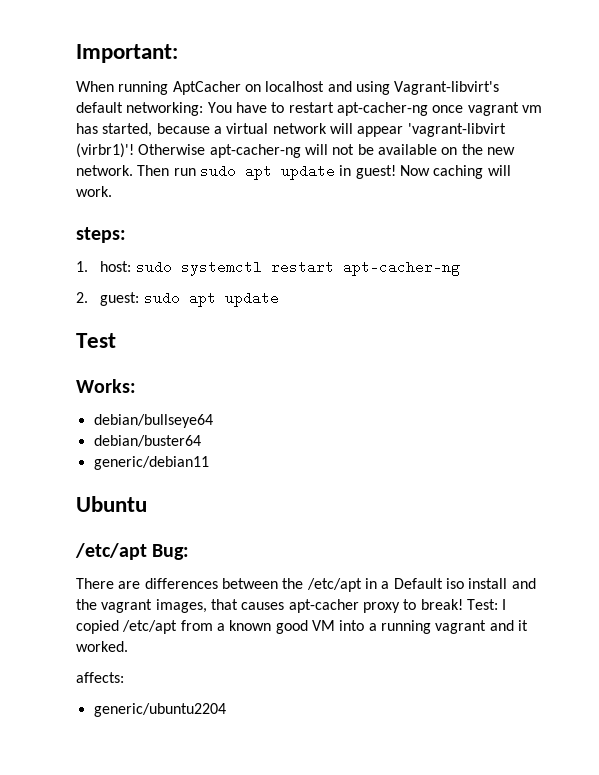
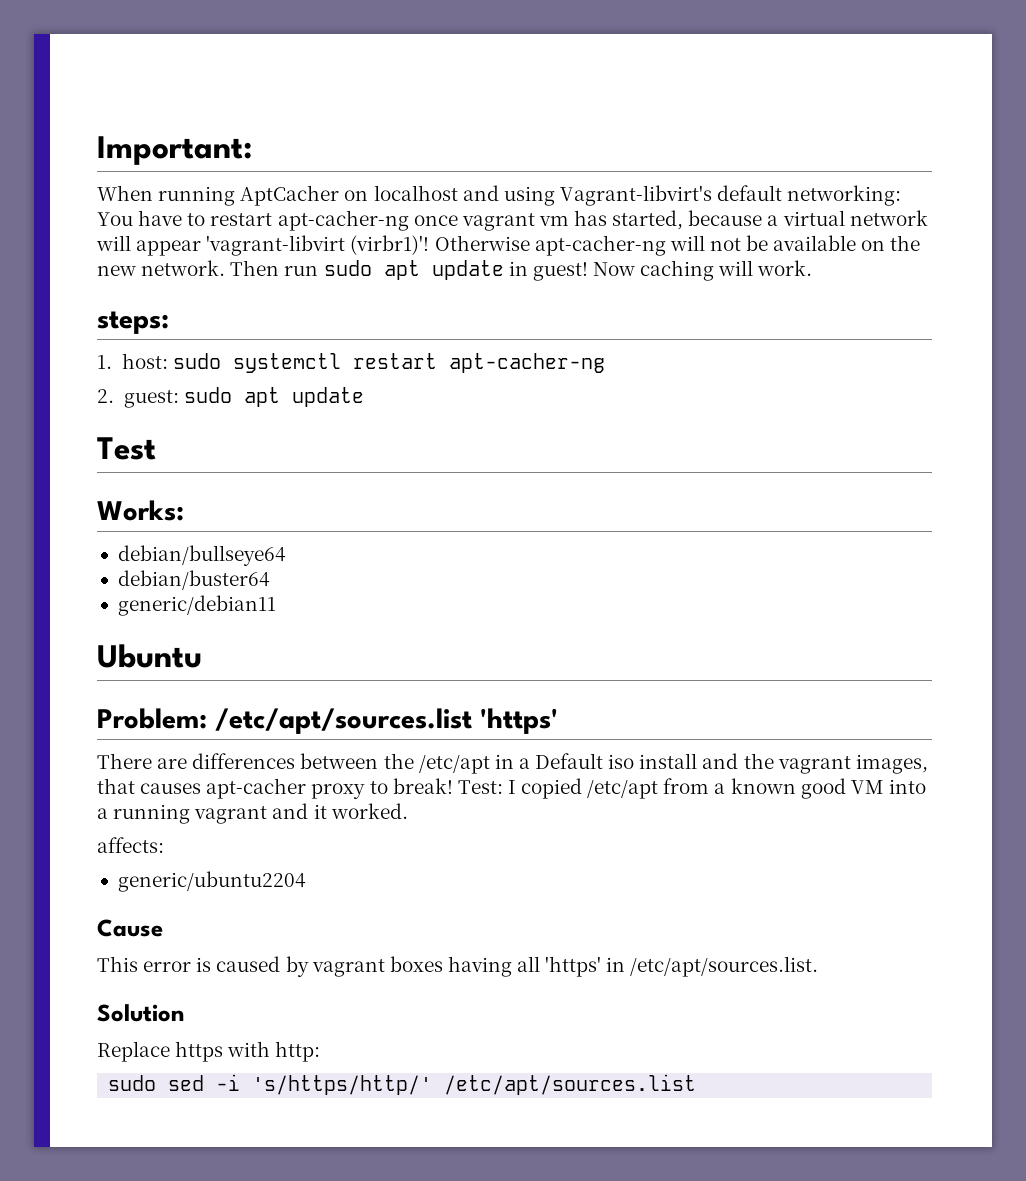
[75,543,190,560] /etc/apt Bug: -> [97,708,558,734] Problem: /etc/apt/sources.list 'https'
(226, 710) none -> [97,919,163,937] [97,956,819,977] [97,1004,184,1022] [97,1041,321,1062] [108,1074,697,1095] // Cause // This error is caused by vagrant boxes having all 'https' in /etc/apt/sources.list. // Solution // Replace https with http: // sudo sed -i 's/https/http/' /etc/apt/sources.list

